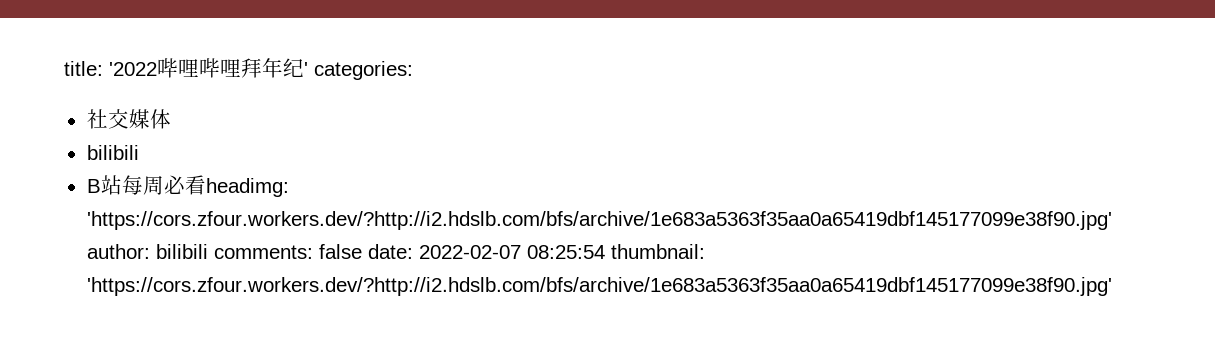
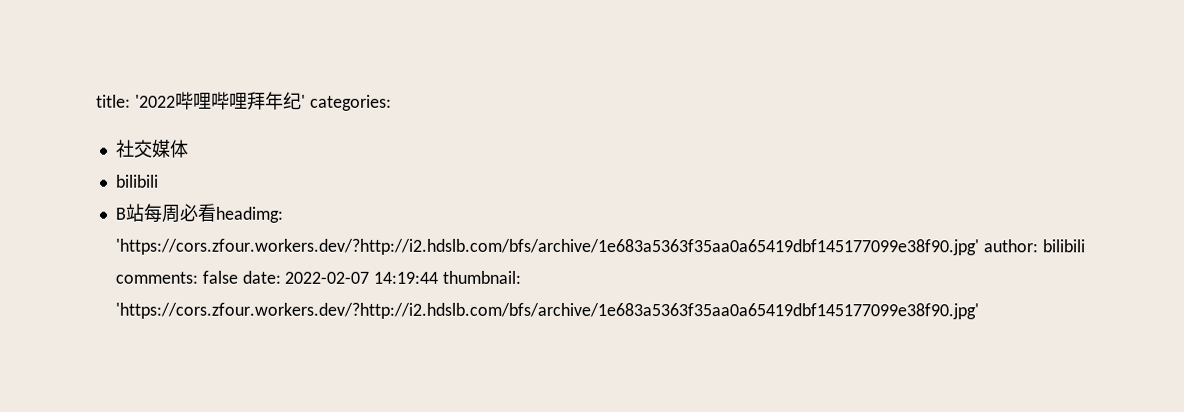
[526,245,605,259] 08:25:54 -> [373,271,439,284] 14:19:44

